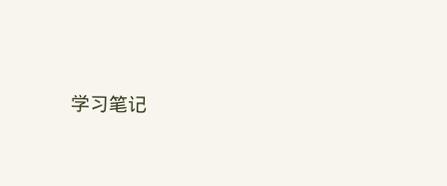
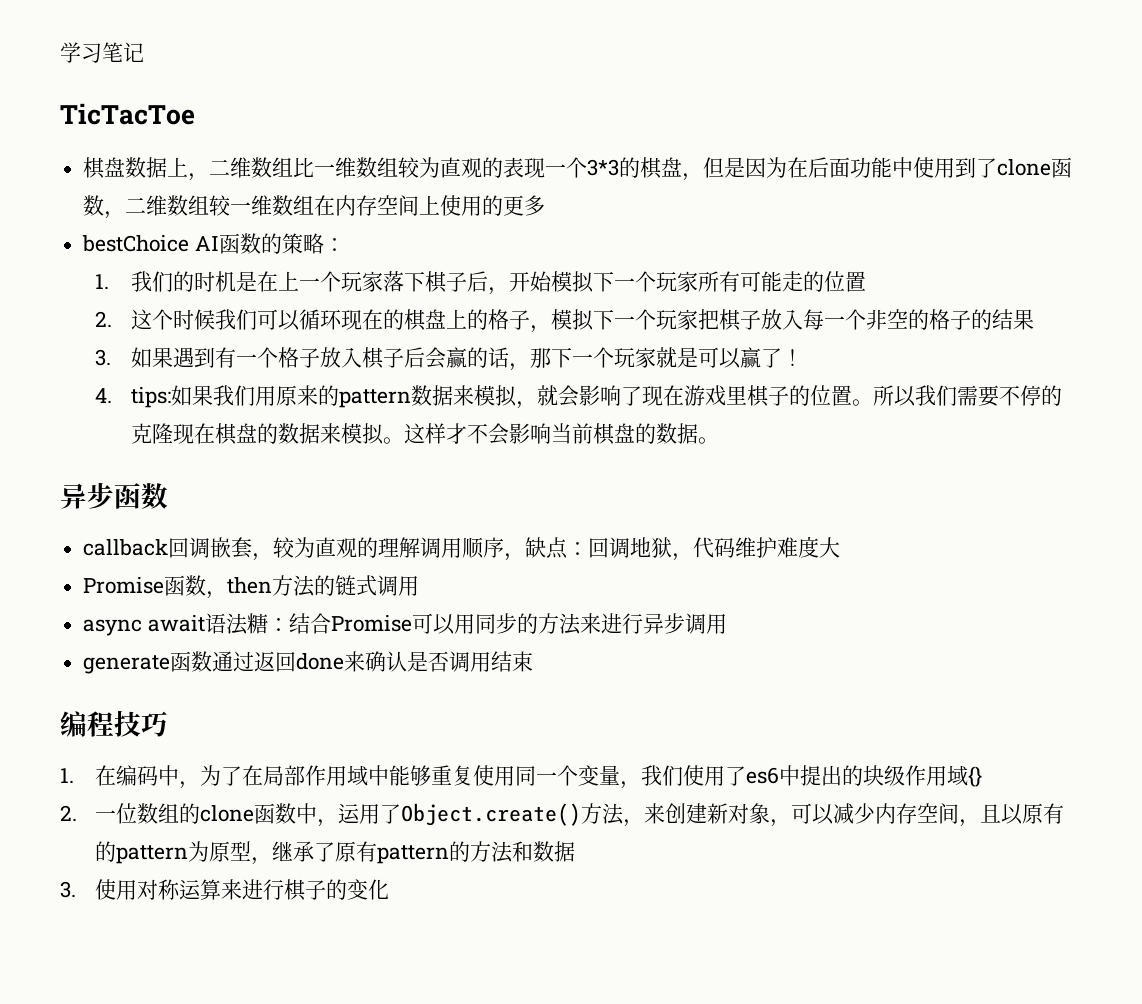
(147, 104) none -> [60,103,195,125] [83,157,1073,181] [83,195,546,219] [82,233,345,254] [95,271,866,295] [95,309,1034,333] [95,347,803,371] [95,385,1062,409] [130,423,719,445] [60,482,168,509] [83,536,841,561] [83,575,420,599] [83,613,727,636] [83,651,534,674] [60,710,168,737] [60,765,983,789] [60,803,1065,827] [95,841,576,865] [60,879,390,901] // TicTacToe // 棋盘数据上，二维数组比一维数组较为直观的表现一个3*3的棋盘，但是因为在后面功能中使用到了clone函数，二维数组较一维数组在内存空间上使用的更多 // bestChoice AI函数的策略： // 1.我们的时机是在上一个玩家落下棋子后，开始模拟下一个玩家所有可能走的位置 // 2.这个时候我们可以循环现在的棋盘上的格子，模拟下一个玩家把棋子放入每一个非空的格子的结果 // 3.如果遇到有一个格子放入棋子后会赢的话，那下一个玩家就是可以赢了！ // 4. tips:如果我们用原来的pattern数据来模拟，就会影响了现在游戏里棋子的位置。所以我们需要不停的克隆现在棋盘的数据来模拟。这样才不会影响当前棋盘的数据。 // 异步函数 // callback回调嵌套，较为直观的理解调用顺序，缺点：回调地狱，代码维护难度大 // Promise函数，then方法的链式调用 // async await语法糖：结合Promise可以用同步的方法来进行异步调用 // generate函数通过返回done来确认是否调用结束 // 编程技巧 // 1.在编码中，为了在局部作用域中能够重复使用同一个变量，我们使用了es6中提出的块级作用域{} // 2.一位数组的clone函数中，运用了Object.create()方法，来创建新对象，可以减少内存空间，且以原有的pattern为原型，继承了原有pattern的方法和数据 // 3.使用对称运算来进行棋子的变化

